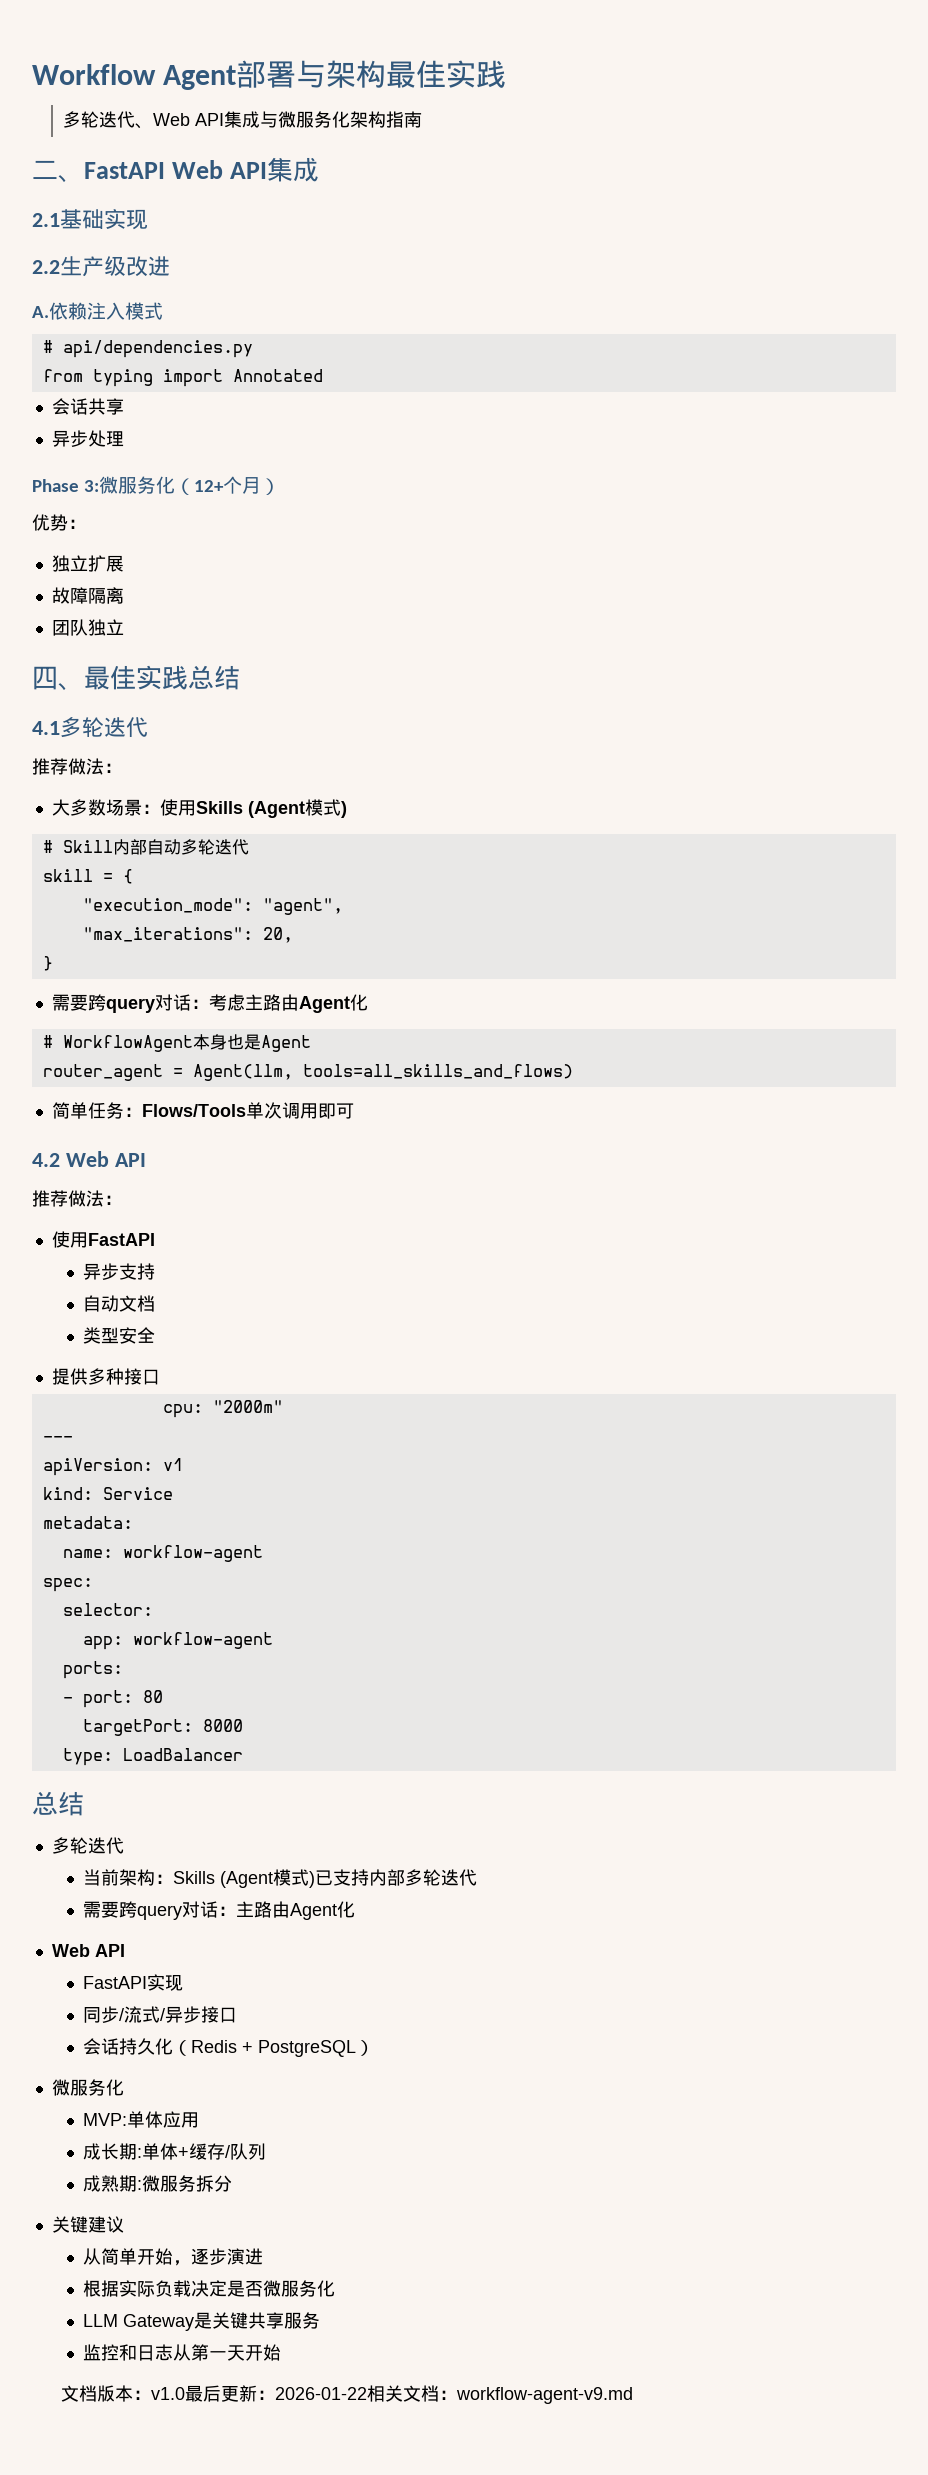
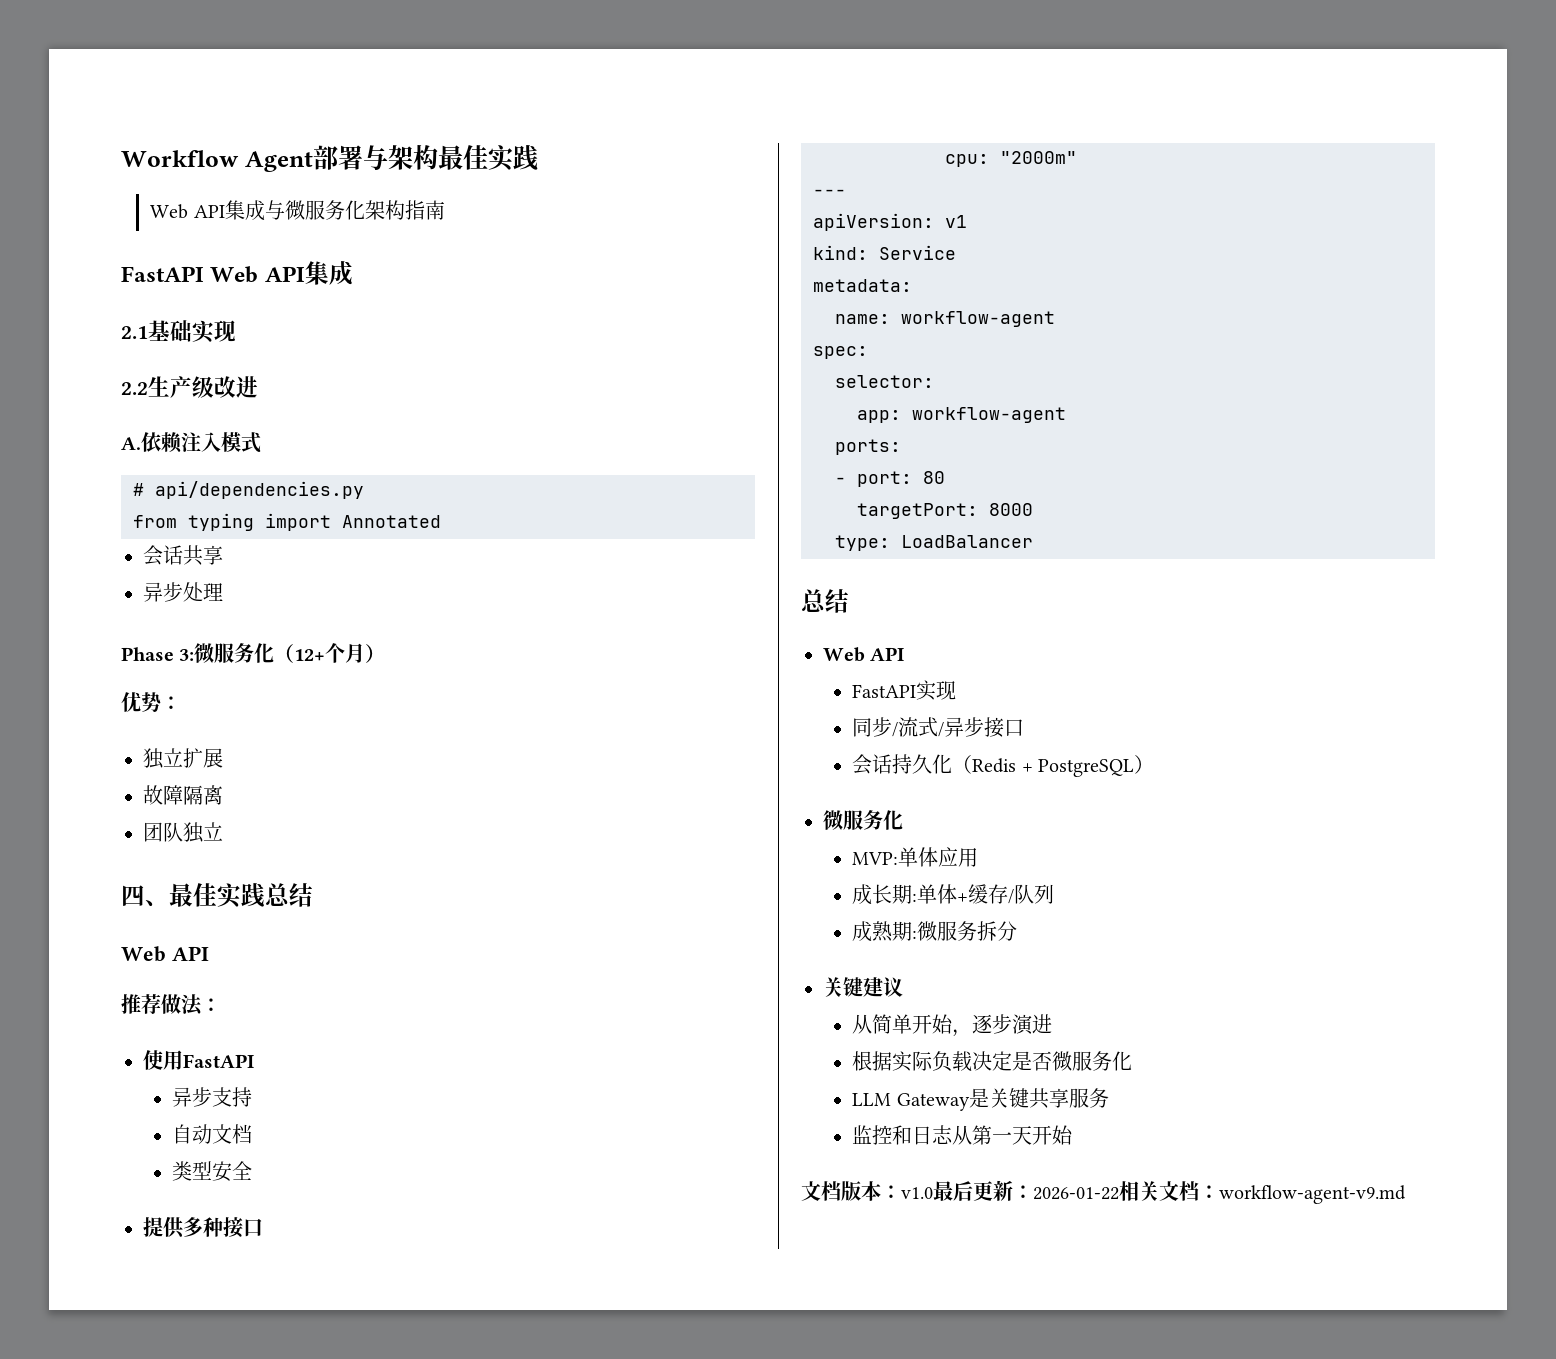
[63,111,154,129] 多轮迭代、 -> (538, 158) none
[32,160,84,183] 二、 -> (445, 210) none
[32,717,148,738] [32,758,122,775] [51,799,347,818] [42,839,249,855] [42,869,133,884] [82,898,343,915] [82,927,293,943] [42,956,53,971] [51,994,368,1013] [42,1034,311,1052] [42,1064,573,1081] [51,1102,354,1119] [32,1153,60,1167] 4.1多轮迭代 // 推荐做法： // 大多数场景：使用Skills (Agent模式) // # Skill内部自动多轮迭代 // skill = { // "execution_mode": "agent", // "max_iterations": 20, // } // 需要跨query对话：考虑主路由Agent化 // # WorkflowAgent本身也是Agent // router_agent = Agent(llm, tools=all_skills_and_flows) // 简单任务：Flows/Tools单次调用即可 // 4.2 -> (313, 895) none
[51,1837,124,1854] [83,1869,478,1888] [83,1901,356,1920] // 多轮迭代 // 当前架构：Skills (Agent模式)已支持内部多轮迭代 // 需要跨query对话：主路由Agent化 -> (849, 601) none

